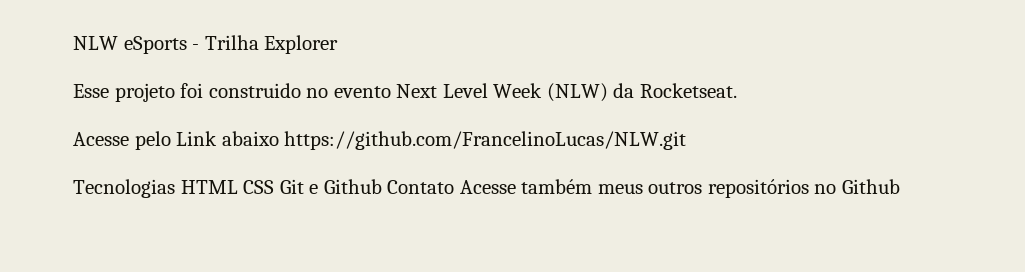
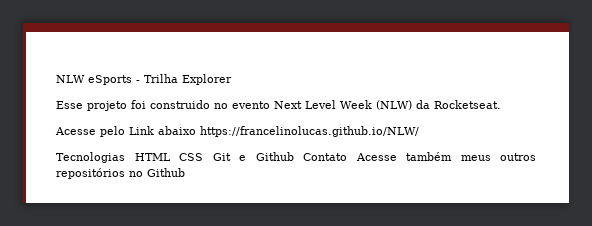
[284,131,687,150] https://github.com/FrancelinoLucas/NLW.git -> [200,126,419,137] https://francelinolucas.github.io/NLW/

